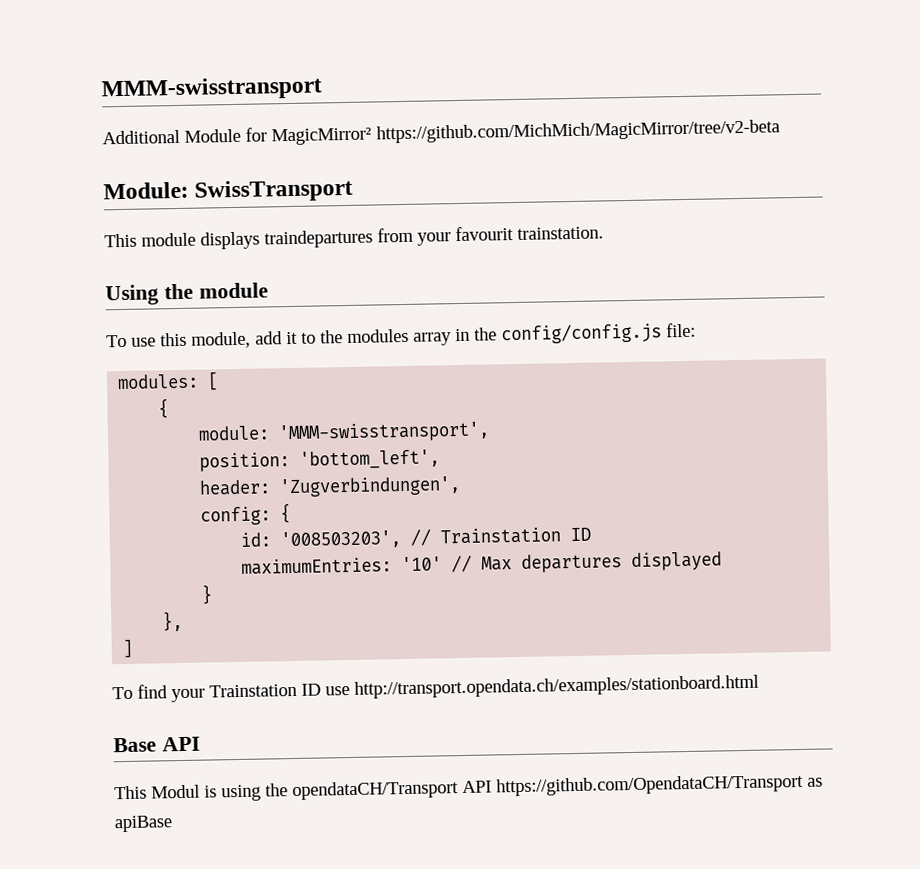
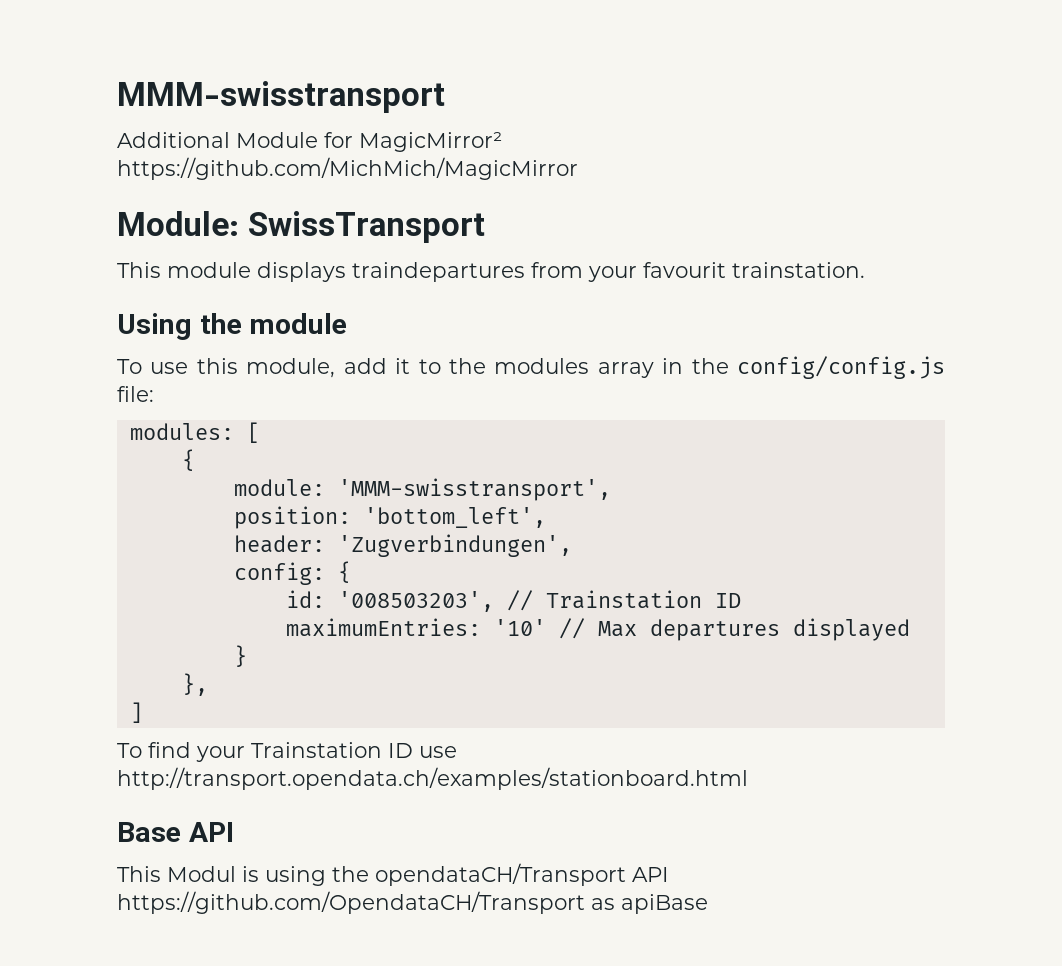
[376,119,780,144] https://github.com/MichMich/MagicMirror/tree/v2-beta -> [117,157,578,180] https://github.com/MichMich/MagicMirror

